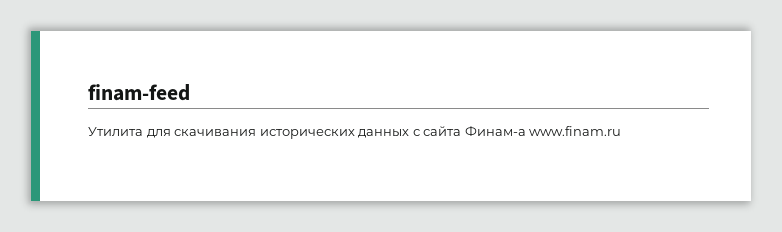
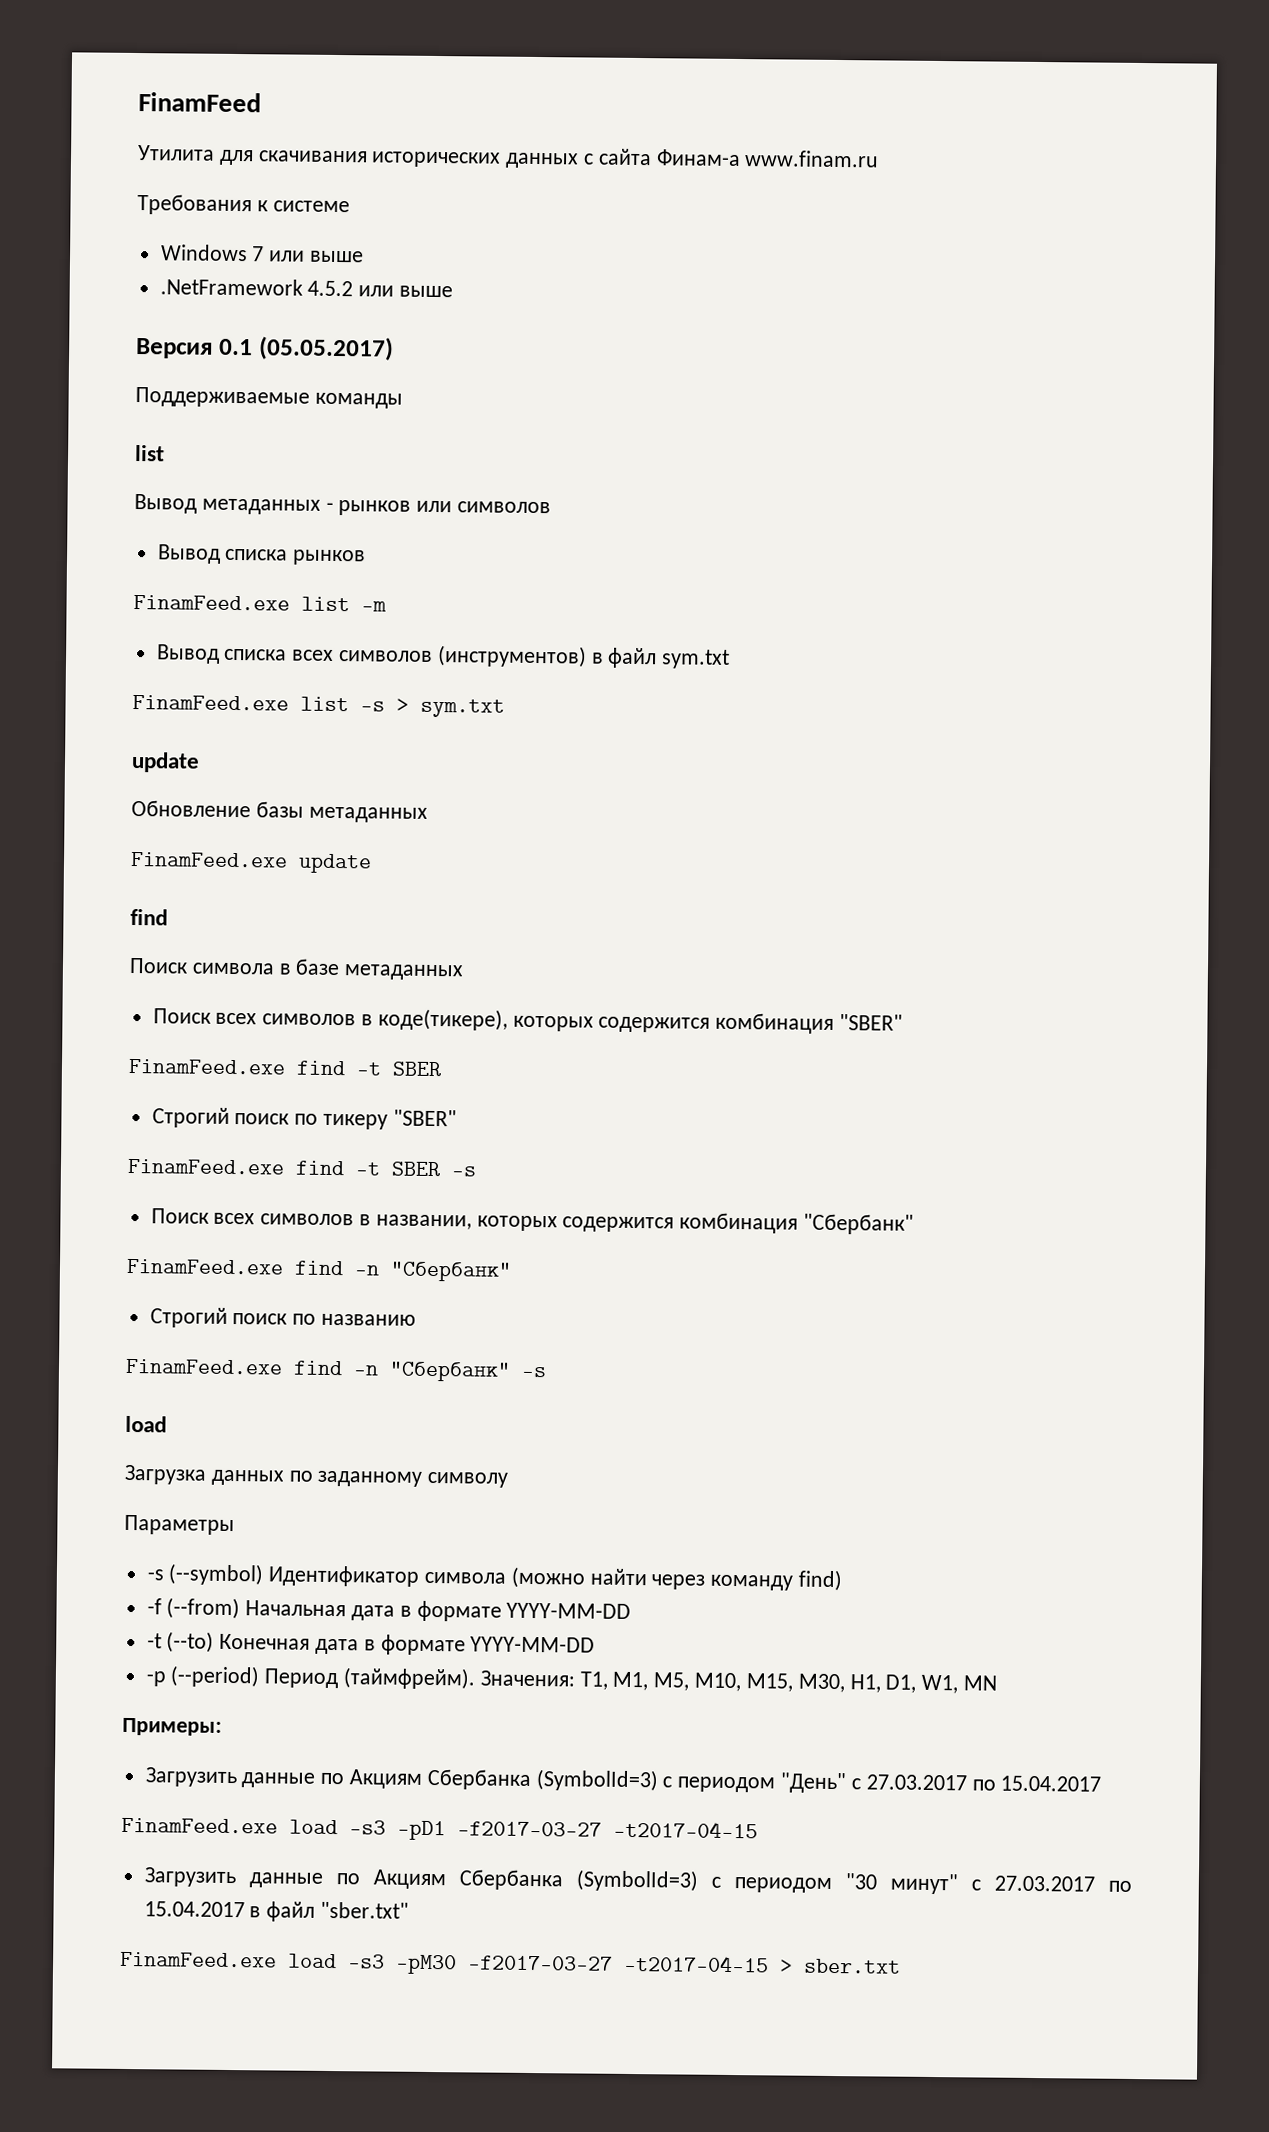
[88,84,190,101] finam-feed -> [138,92,261,113] FinamFeed
(622, 131) none -> [137,194,350,216] [159,244,365,263] [159,278,454,298] [136,336,394,361] [135,387,403,409] [134,445,165,462] [134,493,552,516] [156,544,367,566] [133,594,387,612] [155,644,731,669] [132,694,505,718] [131,751,200,773] [131,799,428,823] [130,851,372,874] [130,908,168,926] [129,957,464,981] [152,1008,904,1034] [128,1058,442,1077] [151,1107,457,1130] [127,1158,476,1177] [150,1208,915,1235] [126,1258,512,1282] [149,1307,417,1328] [125,1358,546,1382] [125,1415,167,1433] [124,1464,509,1488] [124,1514,235,1536] [146,1563,843,1592] [146,1597,632,1622] [146,1631,596,1656] [145,1665,997,1694] [122,1717,222,1736] [144,1767,1102,1794] [121,1817,758,1841] [143,1867,1133,1895] [143,1901,410,1922] [120,1951,901,1975] // Требования к системе // Windows 7 или выше // .NetFramework 4.5.2 или выше // Версия 0.1 (05.05.2017) // Поддерживаемые команды // list // Вывод метаданных - рынков или символов // Вывод списка рынков // FinamFeed.exe list -m // Вывод списка всех символов (инструментов) в файл sym.txt // FinamFeed.exe list -s > sym.txt // update // Обновление базы метаданных // FinamFeed.exe update // find // Поиск символа в базе метаданных // Поиск всех символов в коде(тикере), которых содержится комбинация "SBER" // FinamFeed.exe find -t SBER // Строгий поиск по тикеру "SBER" // FinamFeed.exe find -t SBER -s // Поиск всех символов в названии, которых содержится комбинация "Сбербанк" // FinamFeed.exe find -n "Сбербанк" // Строгий поиск по названию // FinamFeed.exe find -n "Сбербанк" -s // load // Загрузка данных по заданному символу // Параметры // -s (--symbol) Идентификатор символа (можно найти через команду find) // -f (--from) Начальная дата в формате YYYY-MM-DD // -t (--to) Конечная дата в формате YYYY-MM-DD // -p (--period) Период (таймфрейм). Значения: T1, M1, M5, M10, M15, M30, H1, D1, W1, MN // Примеры: // Загрузить данные по Акциям Сбербанка (SymbolId=3) с периодом "День" с 27.03.2017 по 15.04.2017 // FinamFeed.exe load -s3 -pD1 -f2017-03-27 -t2017-04-15 // Загрузить данные по Акциям Сбербанка (SymbolId=3) с периодом "30 минут" с 27.03.2017 по 15.04.2017 в файл "sber.txt" // FinamFeed.exe load -s3 -pM30 -f2017-03-27 -t2017-04-15 > sber.txt

